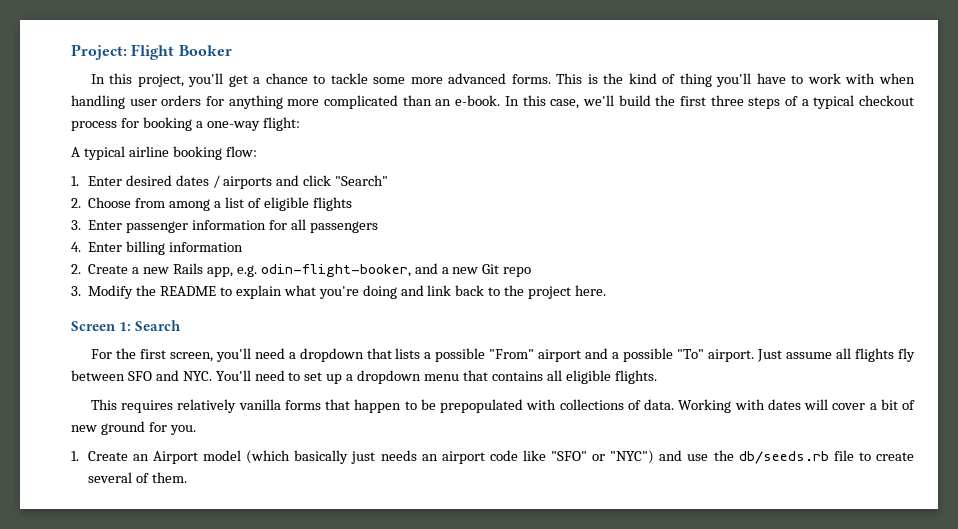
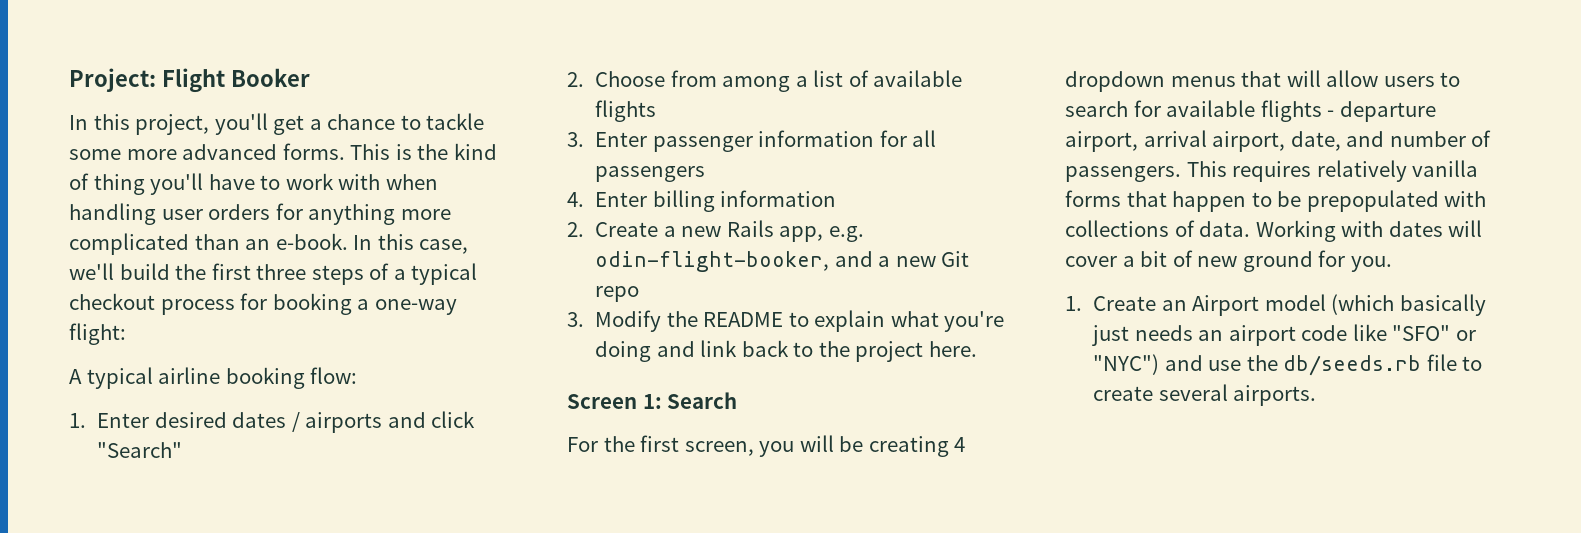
[263,197,309,211] eligible -> [873,70,963,87] available
[215,348,916,362] [71,370,657,384] you'll need a dropdown that lists a possible "From" airport and a possible "To" airport. Just assume all flights fly between SFO and NYC. You'll need to set up a dropdown menu that contains all eligible flights. // -> [759,435,966,457] [1065,70,1461,92] [1065,100,1436,122] [1065,130,1492,152] [1065,166,1181,182] you will be creating 4 dropdown menus that will allow users to search for available flights - departure airport, arrival airport, date, and number of passengers.
[135,472,187,483] of them. -> [1233,385,1317,406] airports.

